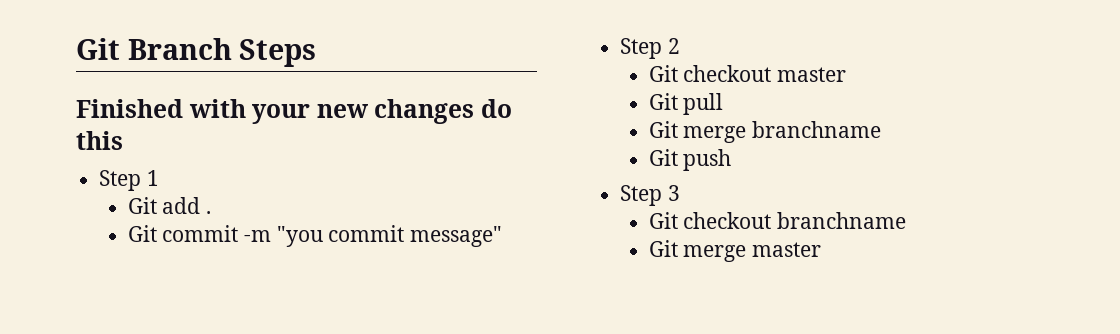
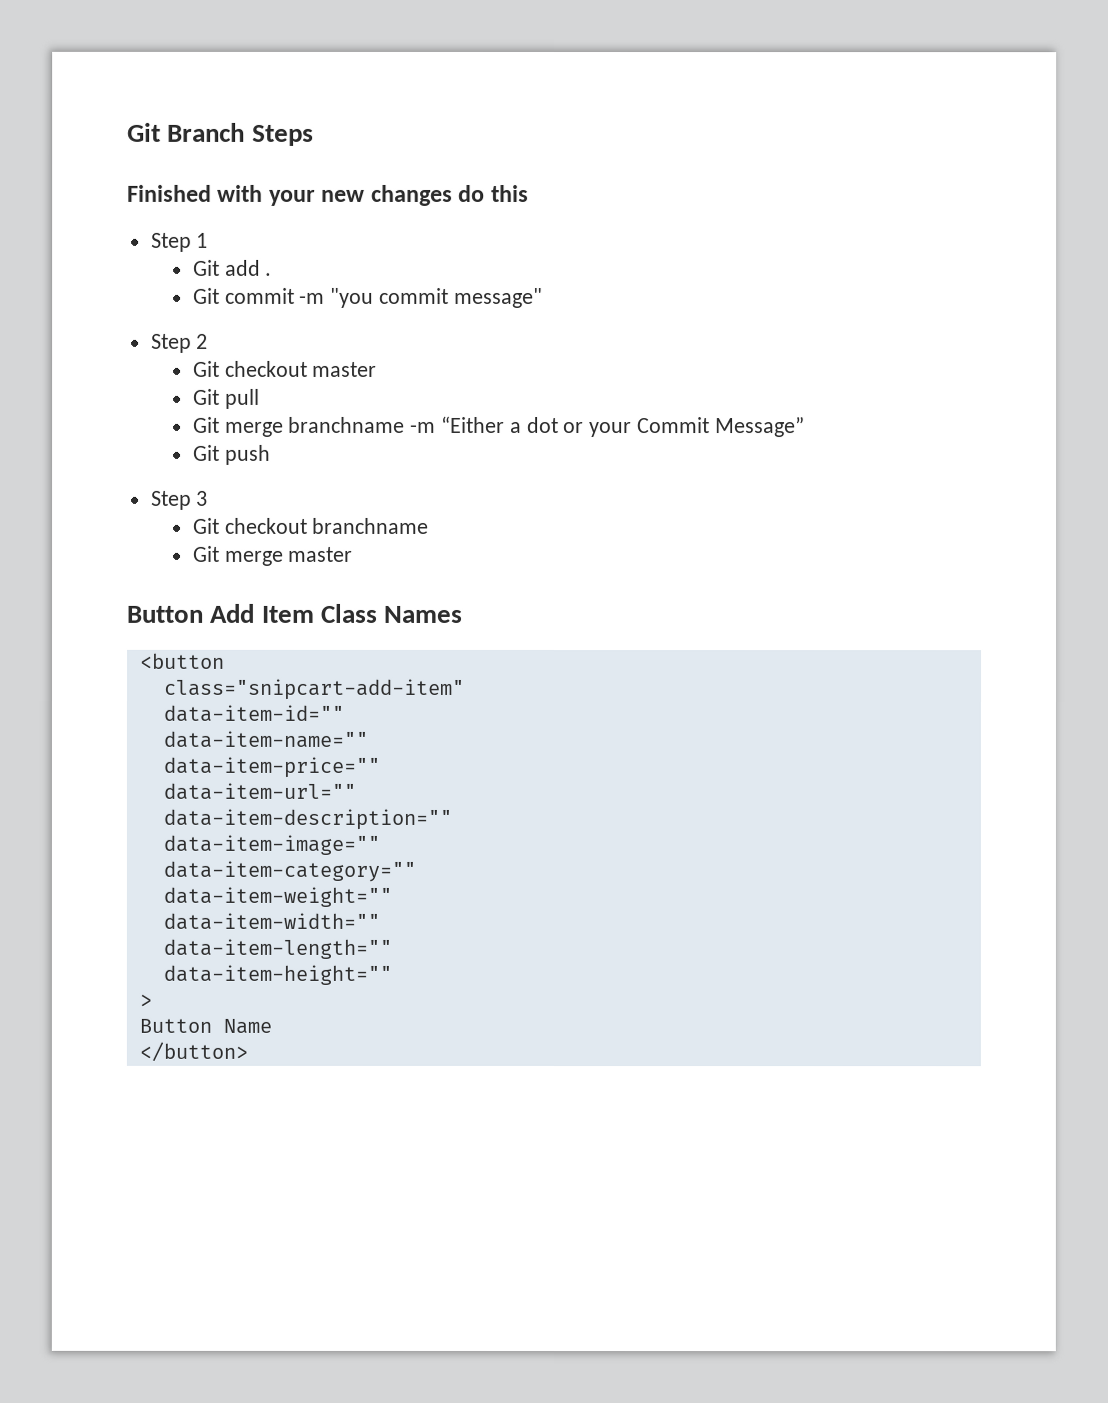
(882, 129) none -> [410,415,805,438] -m “Either a dot or your Commit Message”
(822, 249) none -> [127,603,464,623] [139,652,225,669] [163,678,465,700] [162,704,344,722] [162,730,368,748] [162,756,380,778] [162,782,356,800] [162,808,452,830] [162,834,380,855] [162,860,416,882] [162,886,392,907] [162,912,380,930] [162,938,392,959] [162,964,392,985] [138,993,152,1007] [138,1018,272,1034] [138,1041,248,1062] // Button Add Item Class Names // <button // class="snipcart-add-item" // data-item-id="" // data-item-name="" // data-item-price="" // data-item-url="" // data-item-description="" // data-item-image="" // data-item-category="" // data-item-weight="" // data-item-width="" // data-item-length="" // data-item-height="" // > // Button Name // </button>

